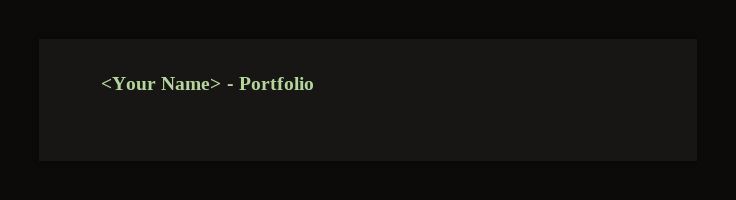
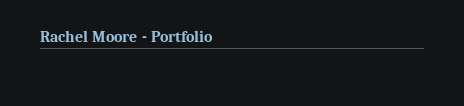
[101,77,222,90] <Your Name> -> [40,30,138,42] Rachel Moore

